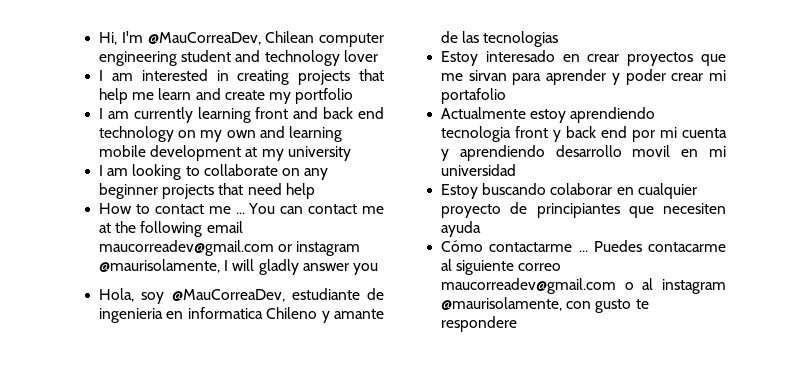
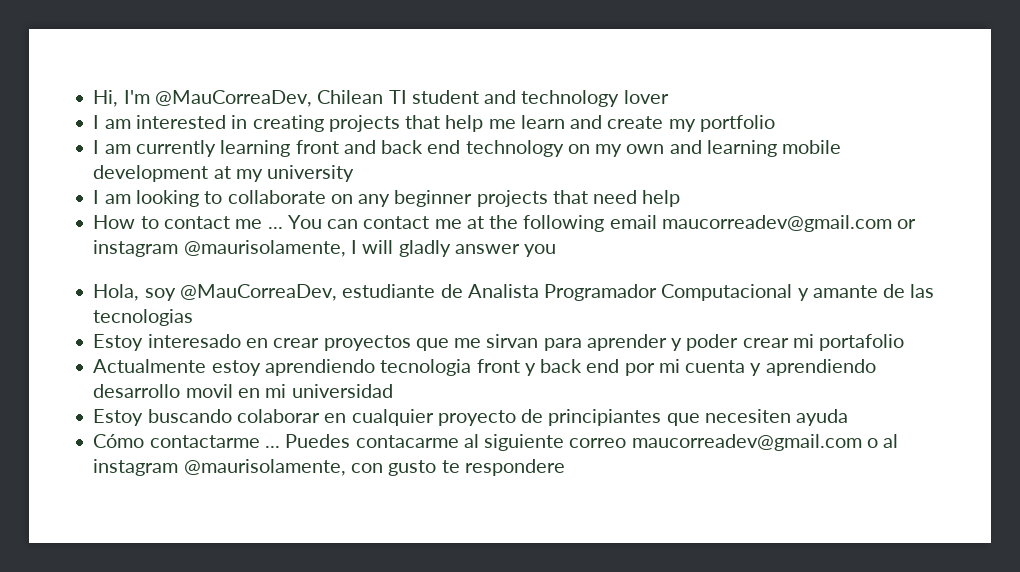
[318,33,384,47] [99,51,178,66] computer engineering -> [388,90,407,104] TI
[99,307,318,323] ingenieria en informatica Chileno -> [467,284,793,301] Analista Programador Computacional

